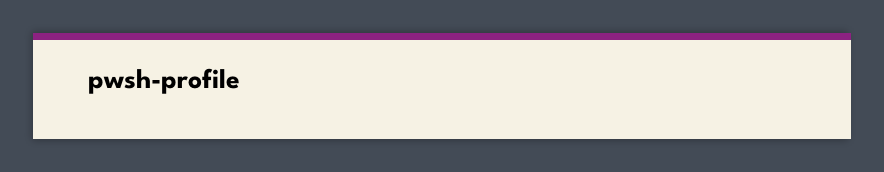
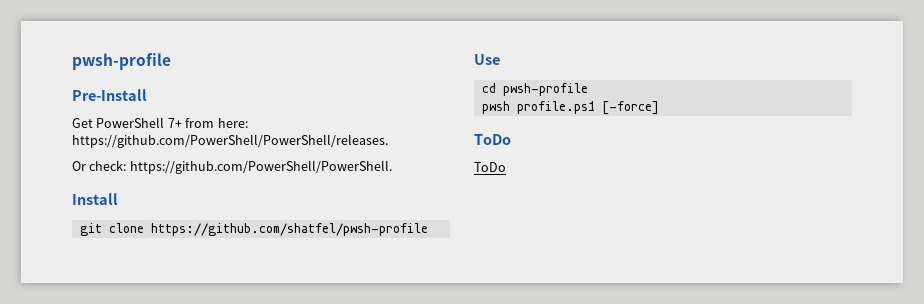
[88,68,240,94] pwsh-profile -> [72,53,171,70] [72,89,147,101] [72,117,248,128] [72,134,388,148] [72,160,392,174] [72,193,118,205] [79,223,428,236] [474,54,500,65] [481,83,588,96] [481,101,659,115] [474,134,511,145] [474,162,506,172] pwsh-profile // Pre-Install // Get PowerShell 7+ from here: https://github.com/PowerShell/PowerShell/releases. // Or check: https://github.com/PowerShell/PowerShell. // Install // git clone https://github.com/shatfel/pwsh-profile // Use // cd pwsh-profile // pwsh profile.ps1 [-force] // ToDo // ToDo

